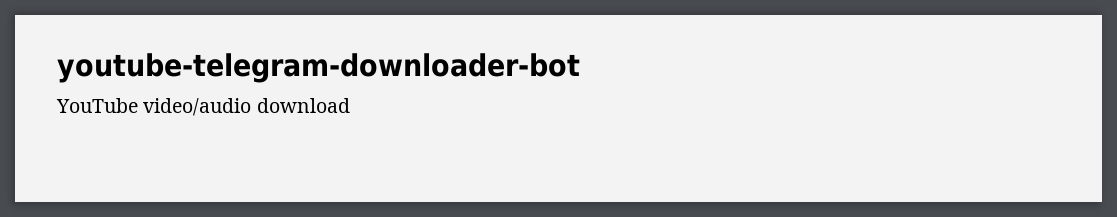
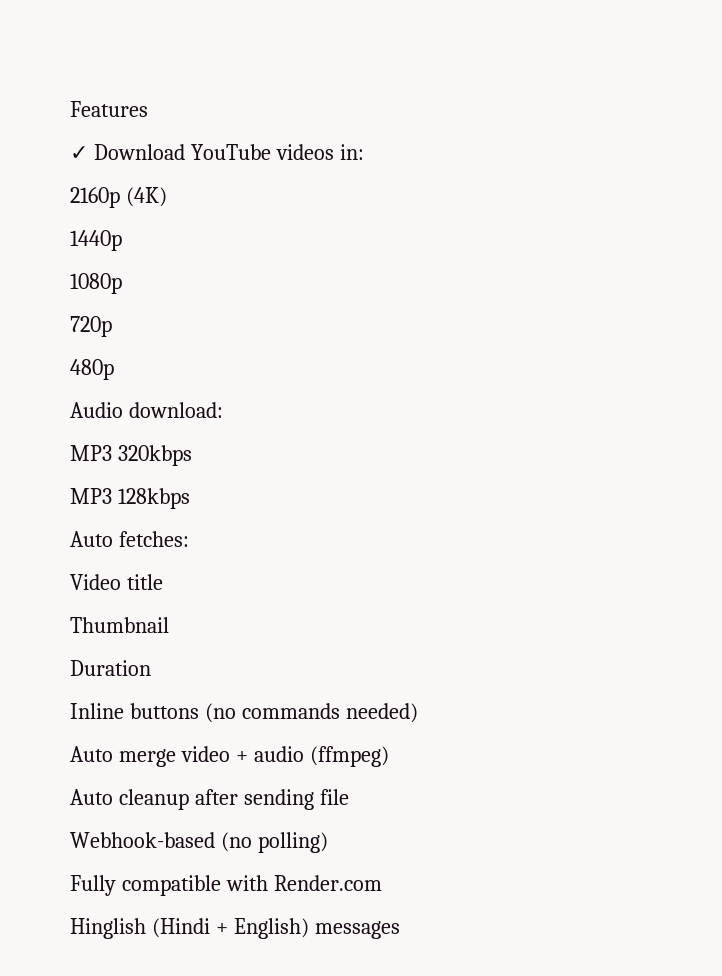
[57,53,580,83] [56,98,350,116] youtube-telegram-downloader-bot // YouTube video/audio download -> [70,101,148,117] [70,144,364,160] [70,187,167,208] [70,230,122,251] [70,273,122,294] [70,316,112,337] [70,359,114,380] [70,402,223,418] [70,445,192,466] [70,488,190,509] [70,531,189,547] [70,574,163,590] [70,617,169,633] [70,660,151,676] [70,703,418,723] [70,746,389,767] [70,789,349,810] [70,832,328,853] [70,875,382,896] [70,918,400,939] Features // ✓ Download YouTube videos in: // 2160p (4K) // 1440p // 1080p // 720p // 480p // Audio download: // MP3 320kbps // MP3 128kbps // Auto fetches: // Video title // Thumbnail // Duration // Inline buttons (no commands needed) // Auto merge video + audio (ffmpeg) // Auto cleanup after sending file // Webhook-based (no polling) // Fully compatible with Render.com // Hinglish (Hindi + English) messages

